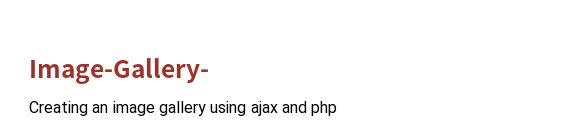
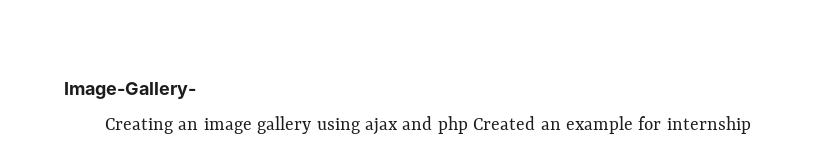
(338, 108) none -> [473,116,751,134] Created an example for internship

